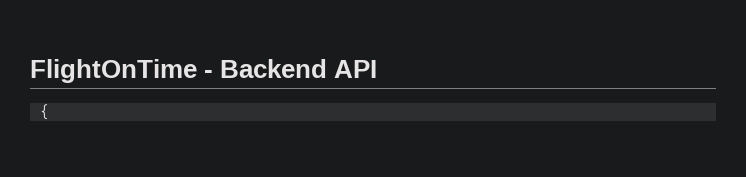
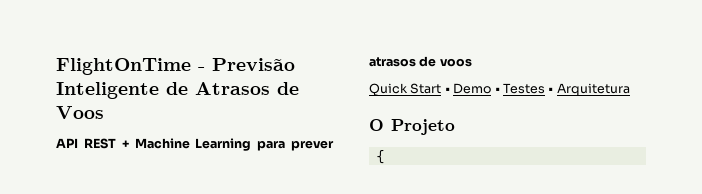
[220,59,378,78] Backend API -> [212,58,295,71] [56,82,299,99] [56,106,104,119] [56,138,334,151] [369,56,472,67] [369,83,630,96] [369,119,455,135] Previsão Inteligente de Atrasos de Voos // API REST + Machine Learning para prever atrasos de voos // Quick Start • Demo • Testes • Arquitetura // O Projeto

